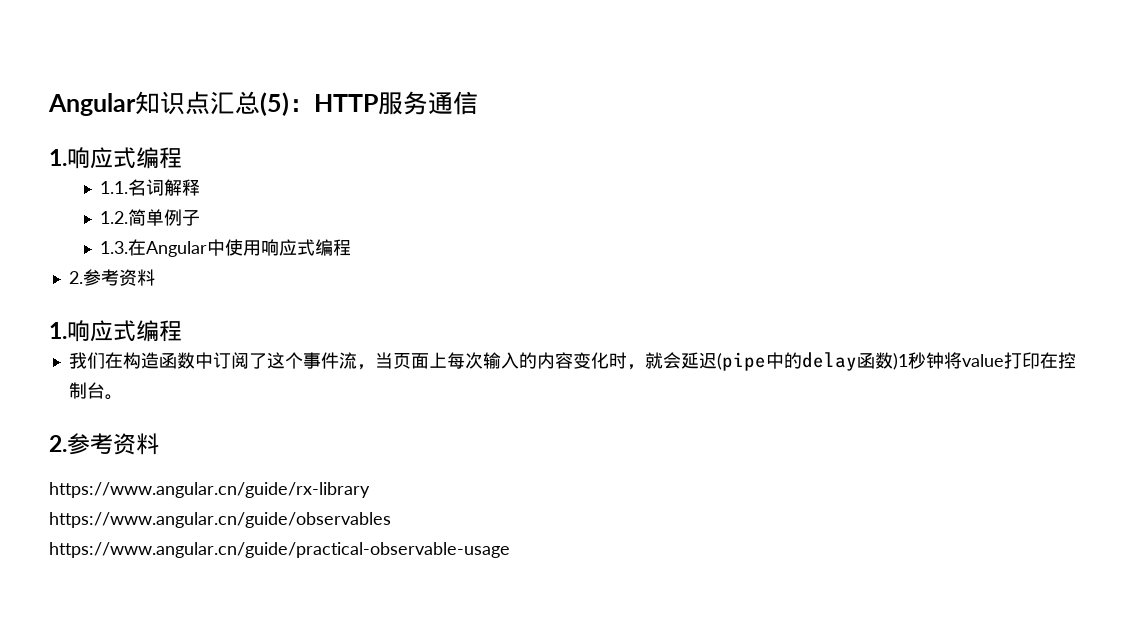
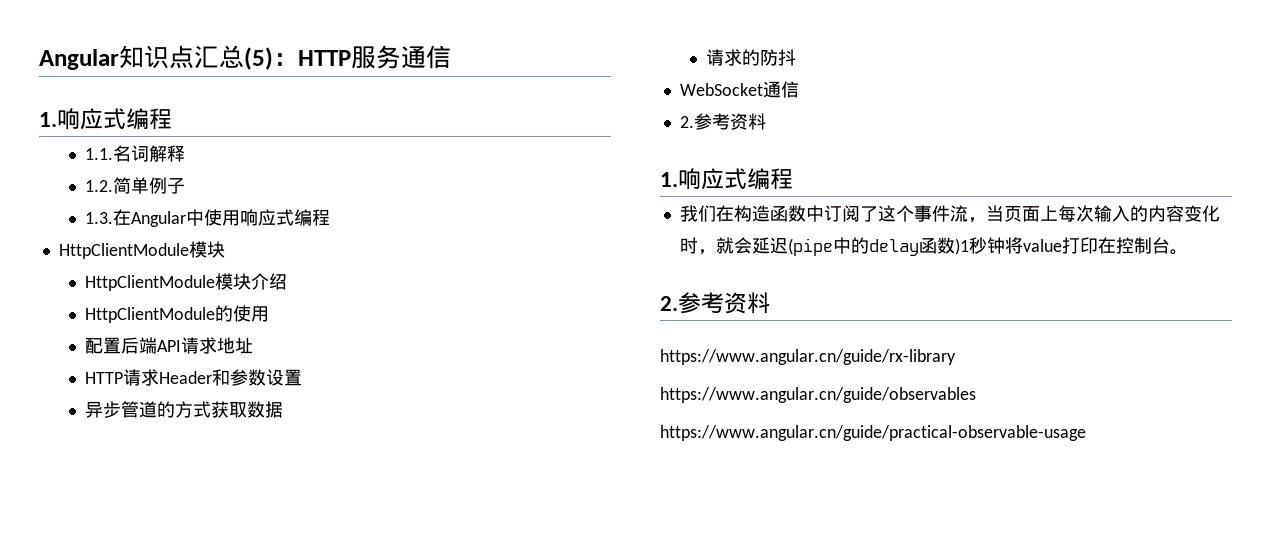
(352, 247) none -> [58,241,225,259] [84,273,287,291] [84,305,269,323] [84,337,253,354] [84,369,302,386] [84,401,283,418] [705,49,796,66] [679,81,799,98] // HttpClientModule模块 // HttpClientModule模块介绍 // HttpClientModule的使用 // 配置后端API请求地址 // HTTP请求Header和参数设置 // 异步管道的方式获取数据 // 请求的防抖 // WebSocket通信

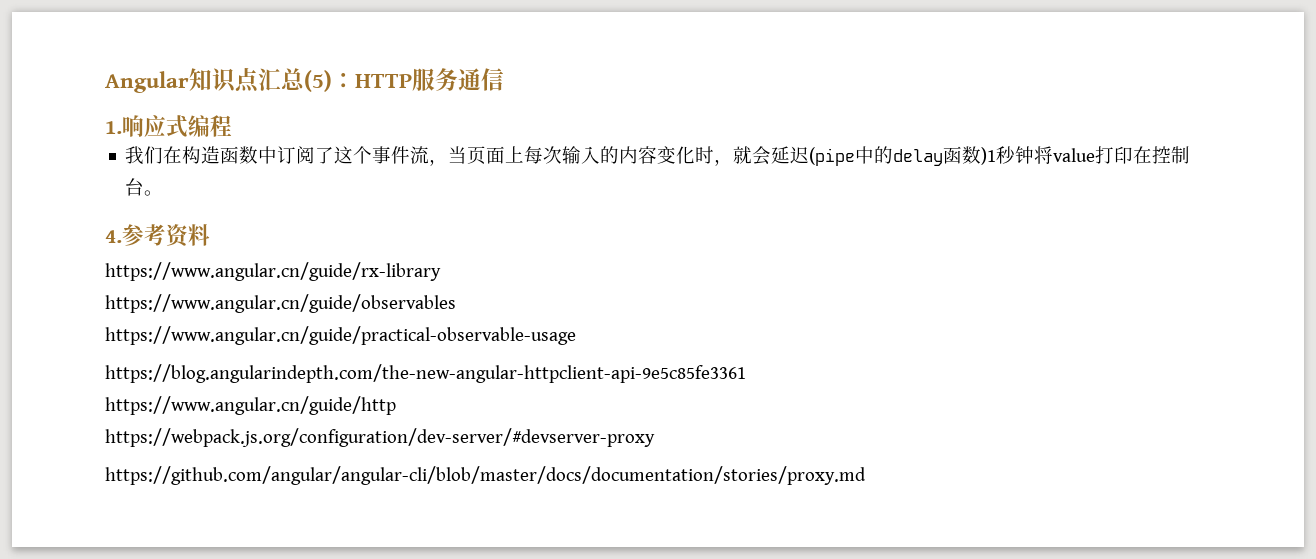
[84,145,185,162] [84,177,185,194] [84,209,330,227] [58,241,225,259] [84,273,287,291] [84,305,269,323] [84,337,253,354] [84,369,302,386] [84,401,283,418] [705,49,796,66] [679,81,799,98] [679,113,766,130] [660,168,793,190] // 1.1.名词解释 // 1.2.简单例子 // 1.3.在Angular中使用响应式编程 // HttpClientModule模块 // HttpClientModule模块介绍 // HttpClientModule的使用 // 配置后端API请求地址 // HTTP请求Header和参数设置 // 异步管道的方式获取数据 // 请求的防抖 // WebSocket通信 // 2.参考资料 // 1.响应式编程 -> (232, 126) none
[660,296,678,311] 2. -> [105,230,122,243] 4.
(1086, 433) none -> [105,364,746,383] [105,396,396,415] [105,428,655,447] [105,466,866,485] // https://blog.angularindepth.com/the-new-angular-httpclient-api-9e5c85fe3361 // https://www.angular.cn/guide/http // https://webpack.js.org/configuration/dev-server/#devserver-proxy // https://github.com/angular/angular-cli/blob/master/docs/documentation/stories/proxy.md

